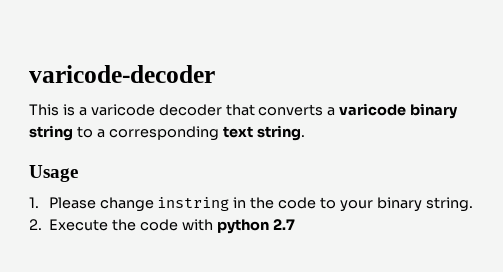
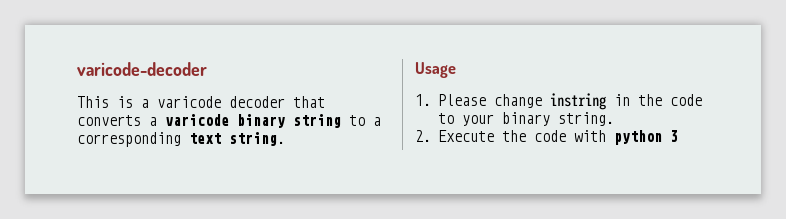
[272,219,295,230] 2.7 -> [670,130,679,142] 3

